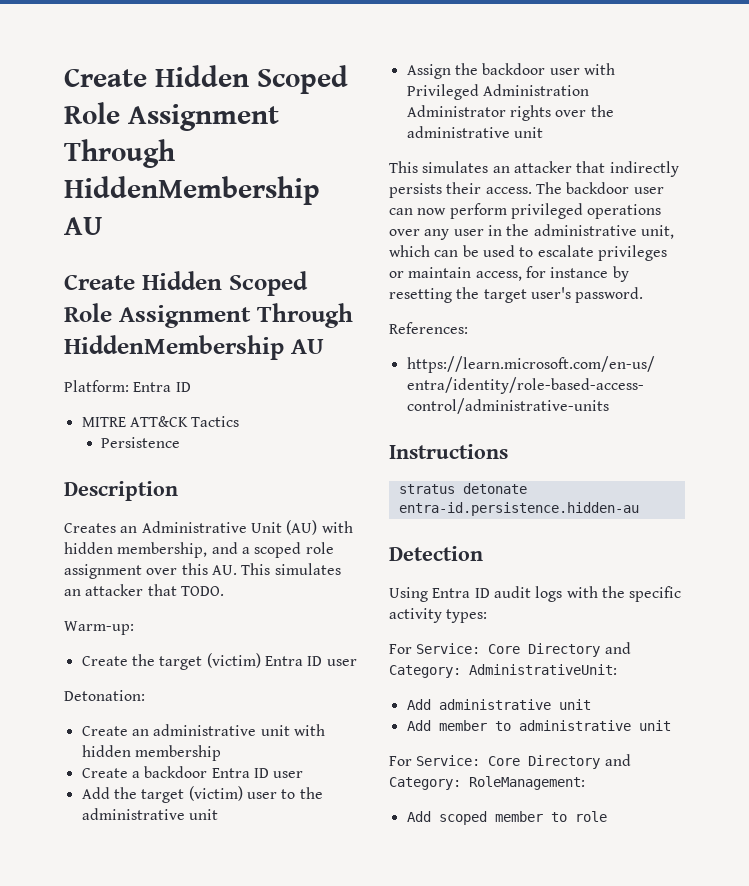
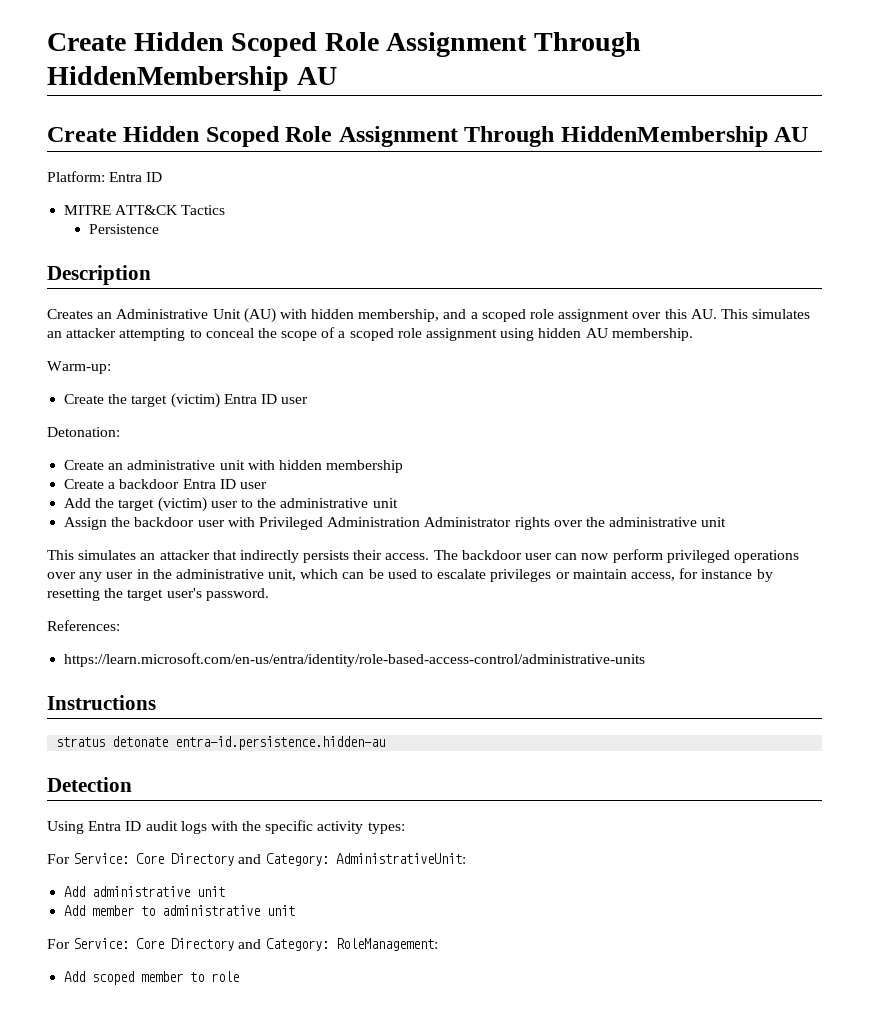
[147,584,224,596] that TODO. -> [119,327,693,341] attempting to conceal the scope of a scoped role assignment using hidden AU membership.

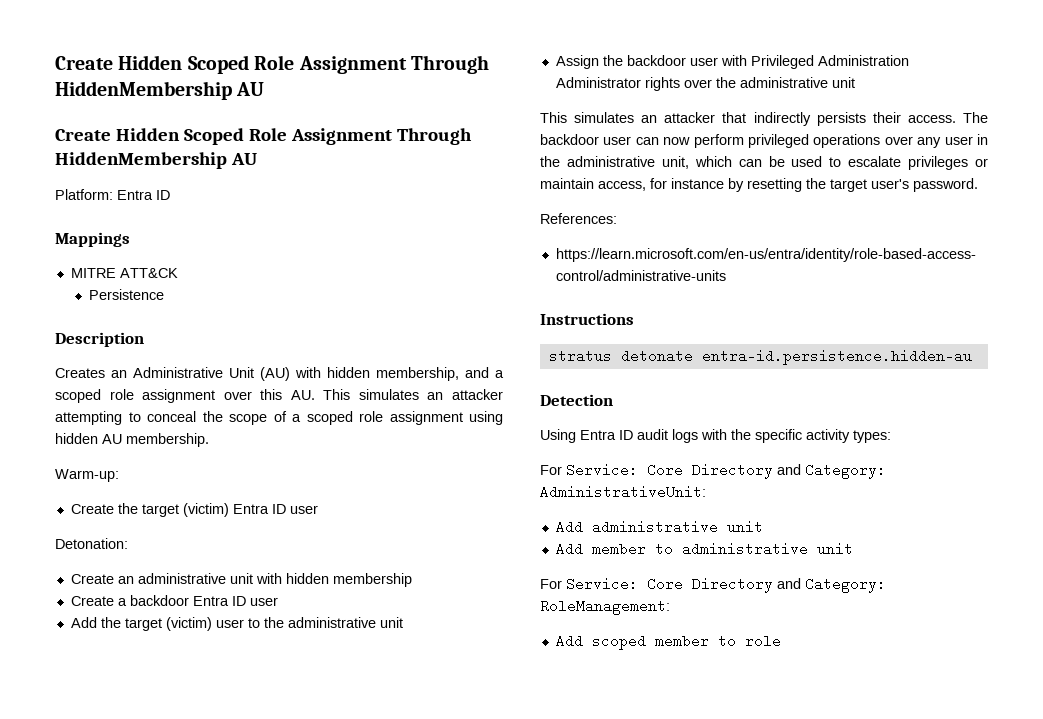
(163, 177) none -> [55,232,130,247] // Mappings
[181,205,226,215] Tactics -> (178, 273) none

